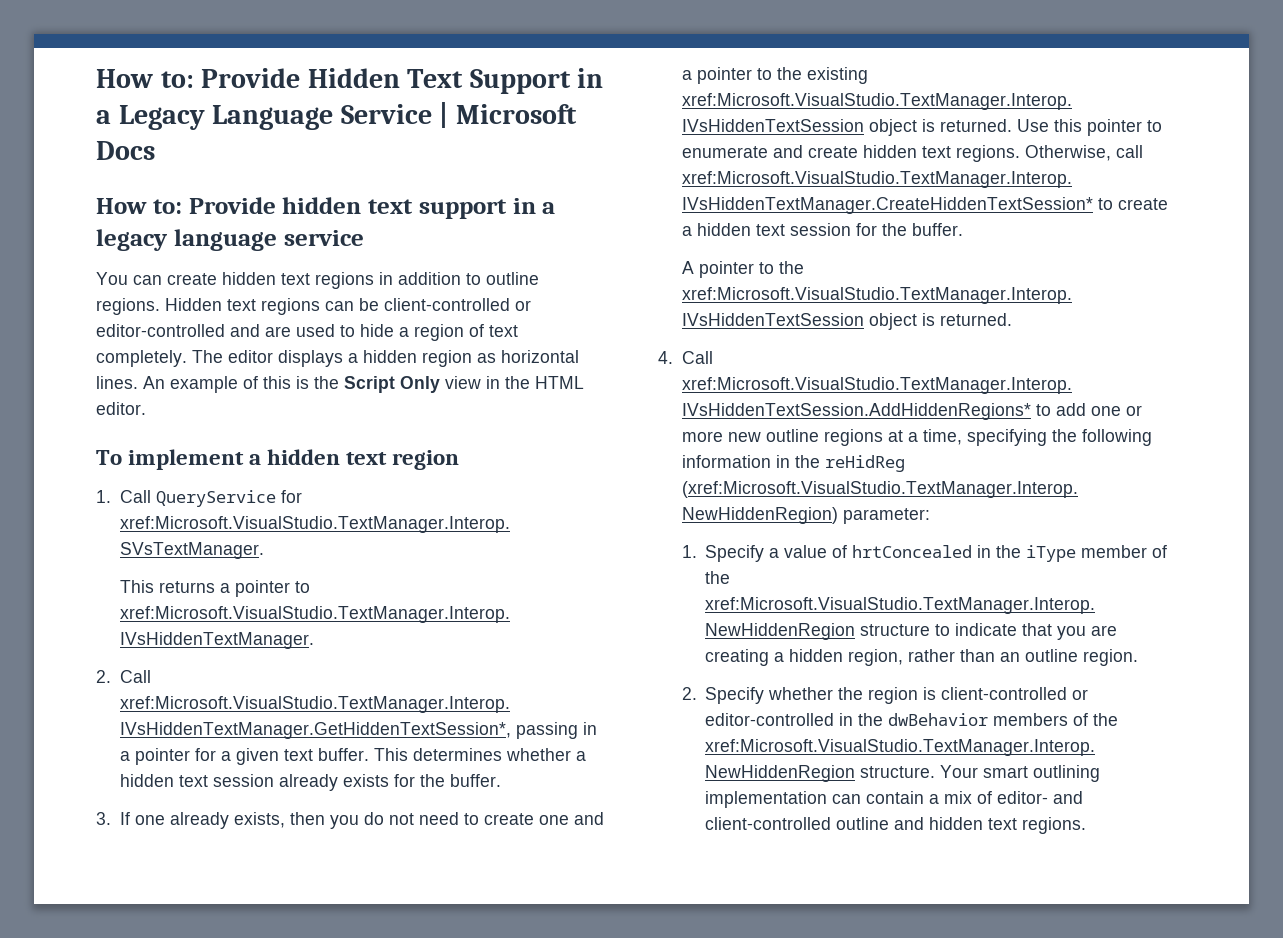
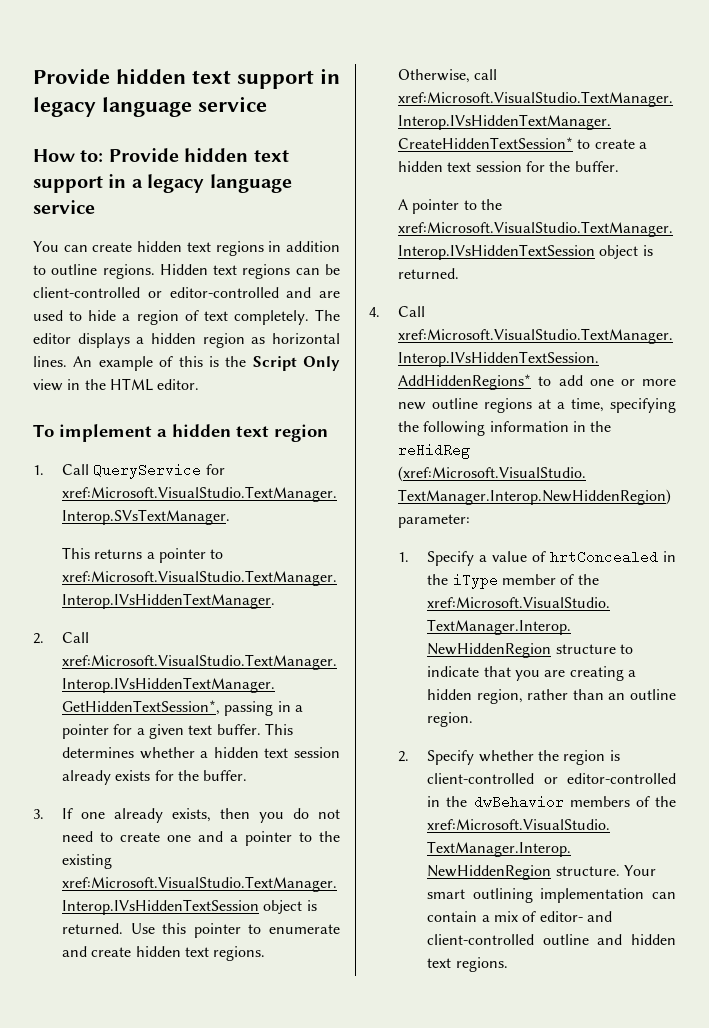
[96,68,604,94] [96,102,577,130] [96,141,155,160] How to: Provide Hidden Text Support in a Legacy Language Service | Microsoft Docs -> [33,68,340,89] [33,96,267,117] Provide hidden text support in legacy language service

